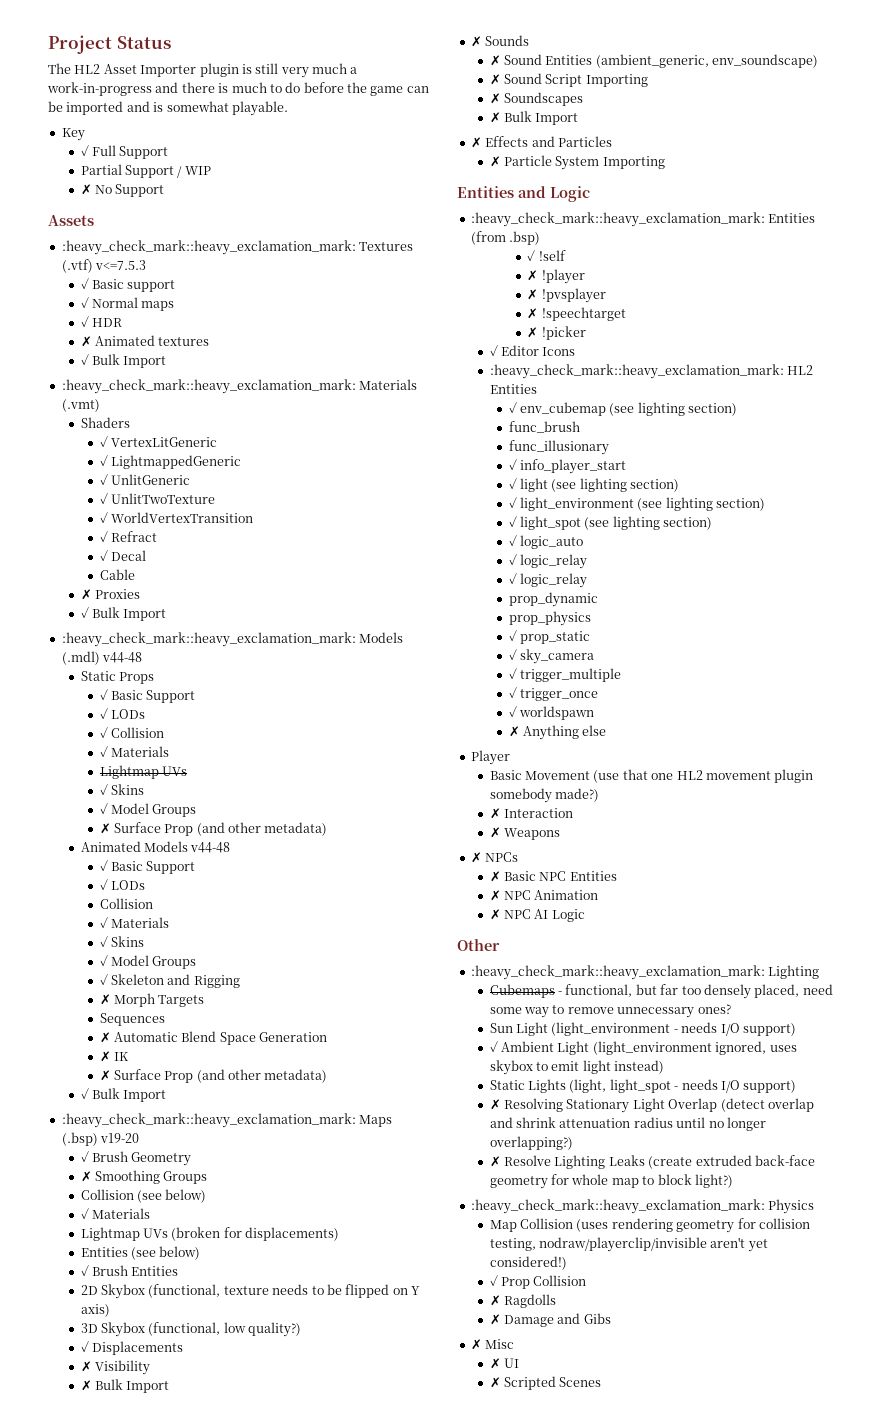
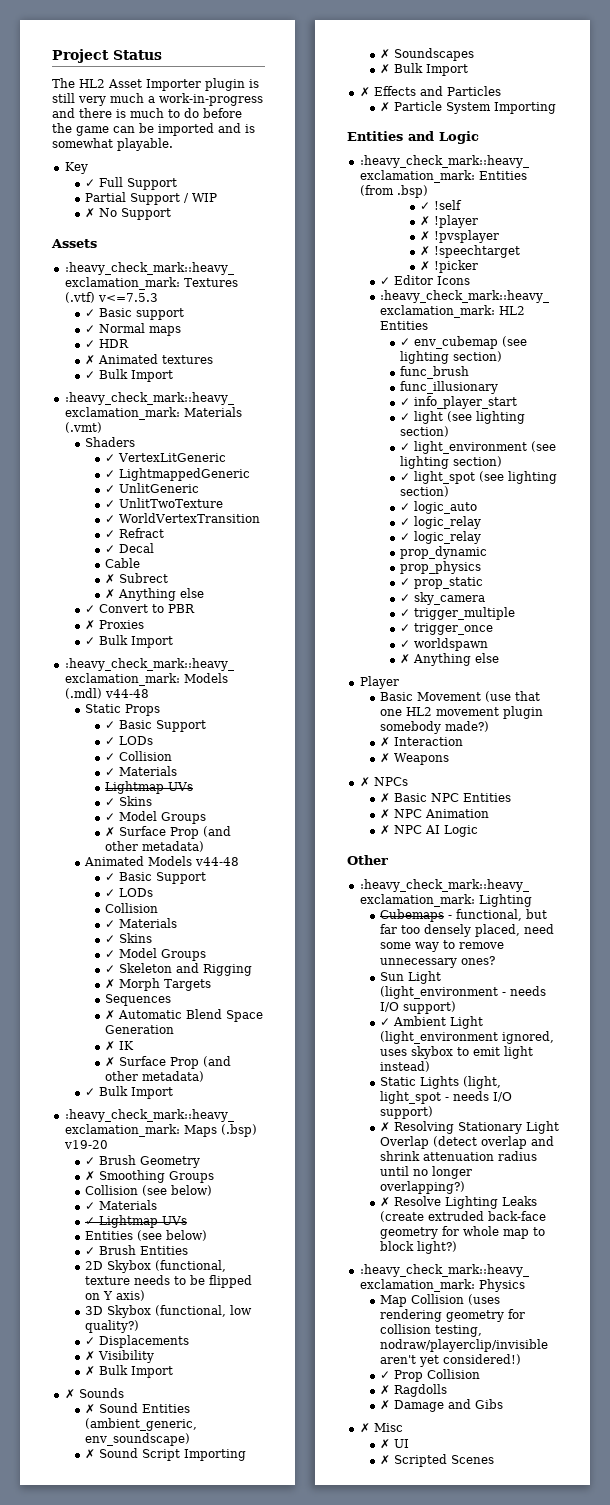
(135, 574) none -> [105,573,169,584] [105,588,205,601] [84,604,195,613] // ✗ Subrect // ✗ Anything else // ✓ Convert to PBR
[80,1227,340,1241] Lightmap UVs (broken for displacements) -> [84,1215,187,1228] ✓ Lightmap UVs

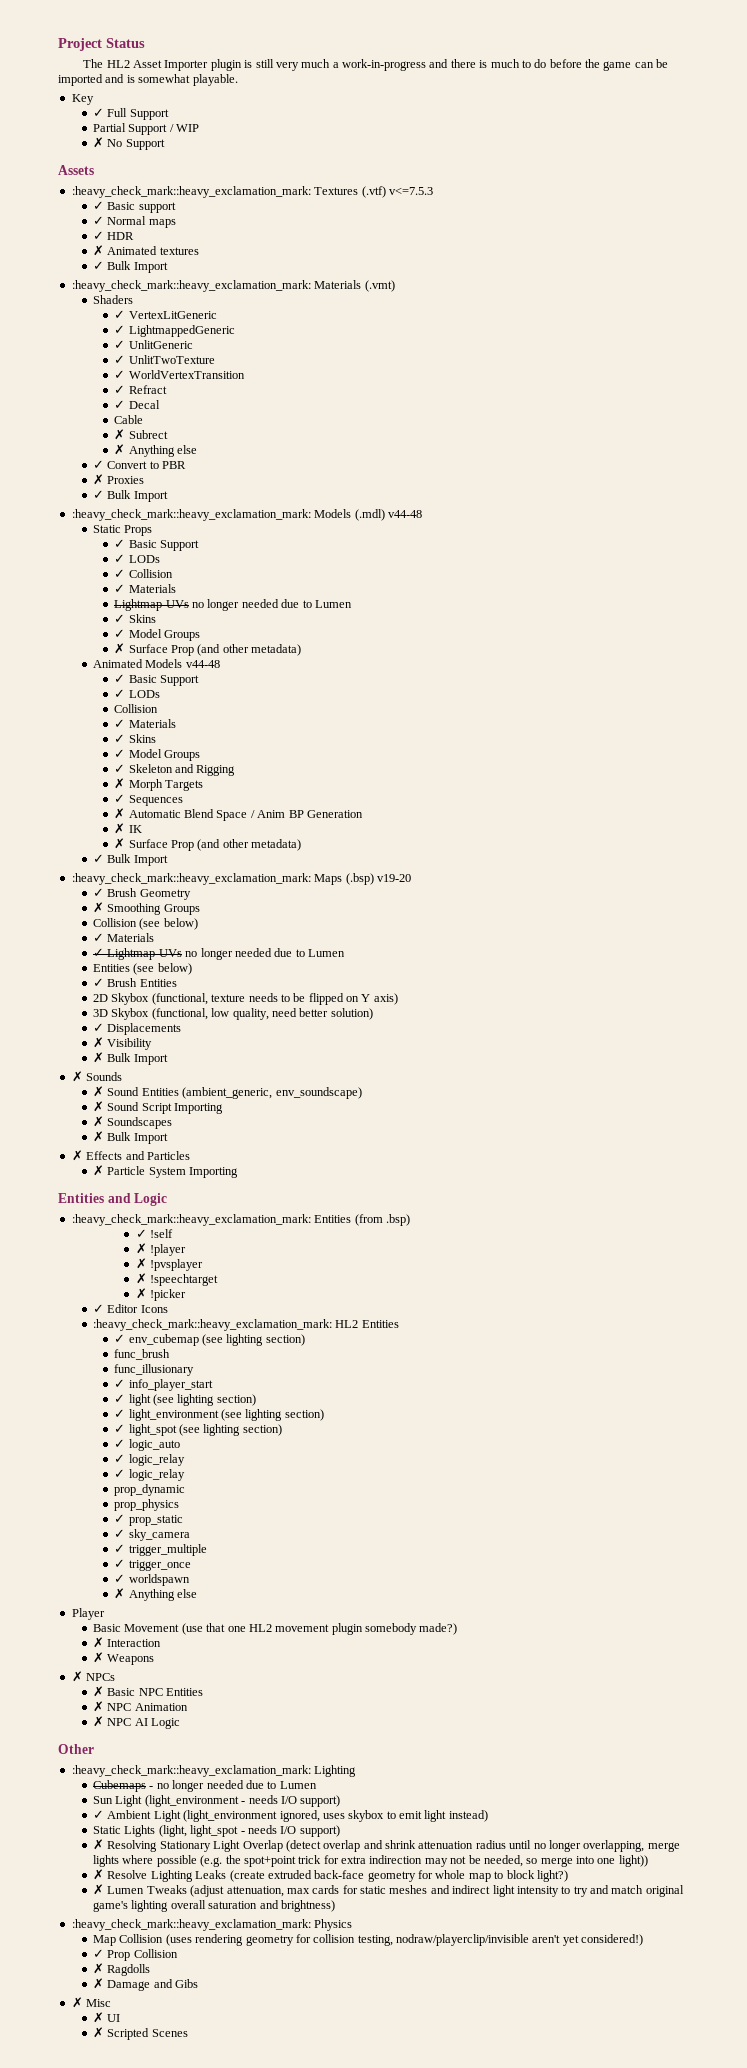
(194, 786) none -> [192,599,352,611] no longer needed due to Lumen
(212, 985) none -> [114,794,126,803] ✓
(264, 1016) none -> [250,810,304,818] / Anim BP
(187, 1220) none -> [185,948,346,960] no longer needed due to Lumen
[84,1320,139,1333] quality?) -> [232,1008,373,1020] quality, need better solution)
[455,909,547,921] [379,924,554,937] [379,940,504,952] [379,956,495,968] functional, but far too densely placed, need some way to remove unnecessary ones? -> [156,1780,317,1792] no longer needed due to Lumen
[379,1181,465,1194] overlapping?) -> [583,1840,680,1852] [93,1855,648,1867] overlapping, merge lights where possible (e.g. the spot+point trick for extra indirection may not be needed, so merge into one light))
(457, 1247) none -> [93,1884,684,1897] [93,1900,335,1912] // ✗ Lumen Tweaks (adjust attenuation, max cards for static meshes and indirect light intensity to try and match original game's lighting overall saturation and brightness)

